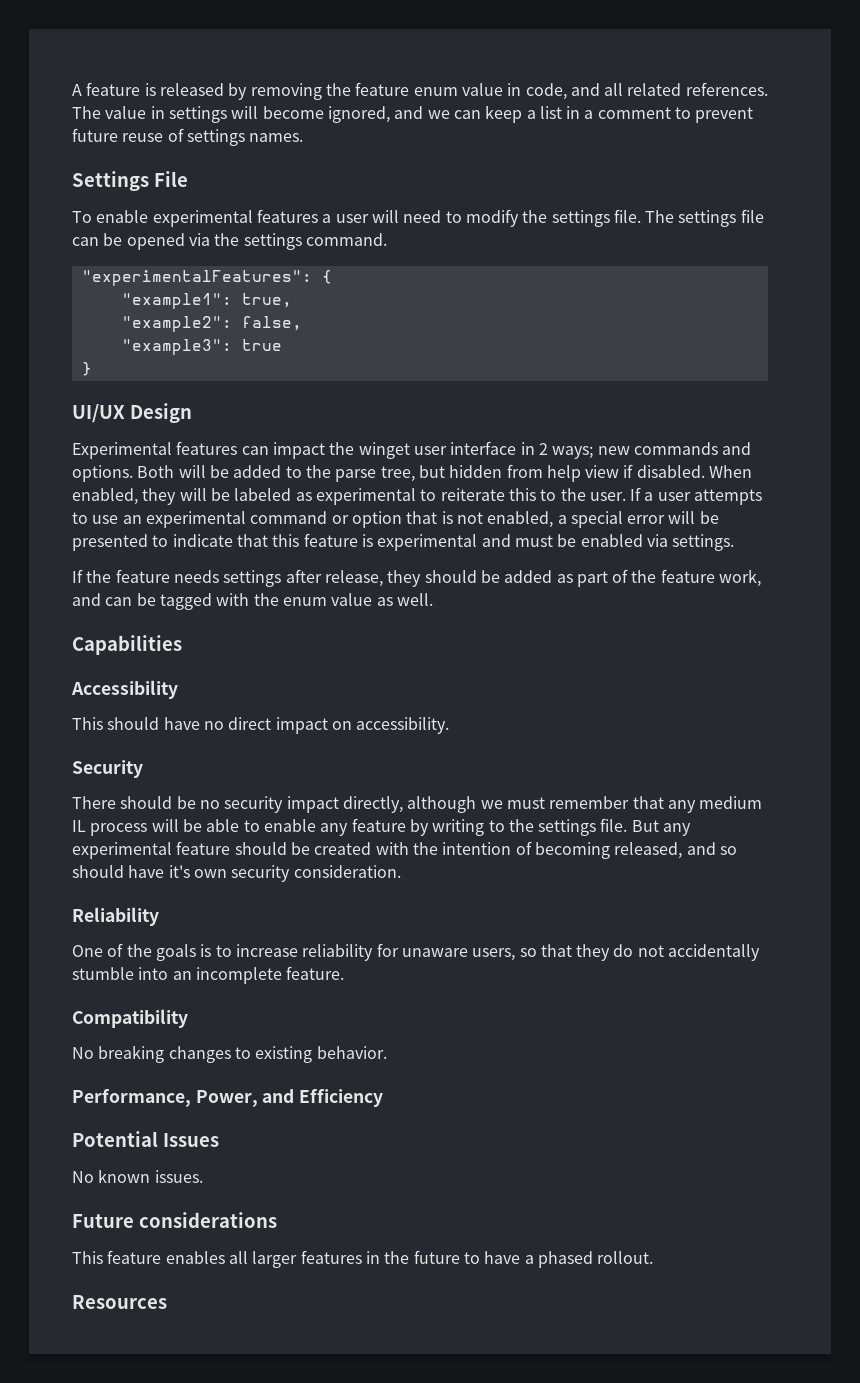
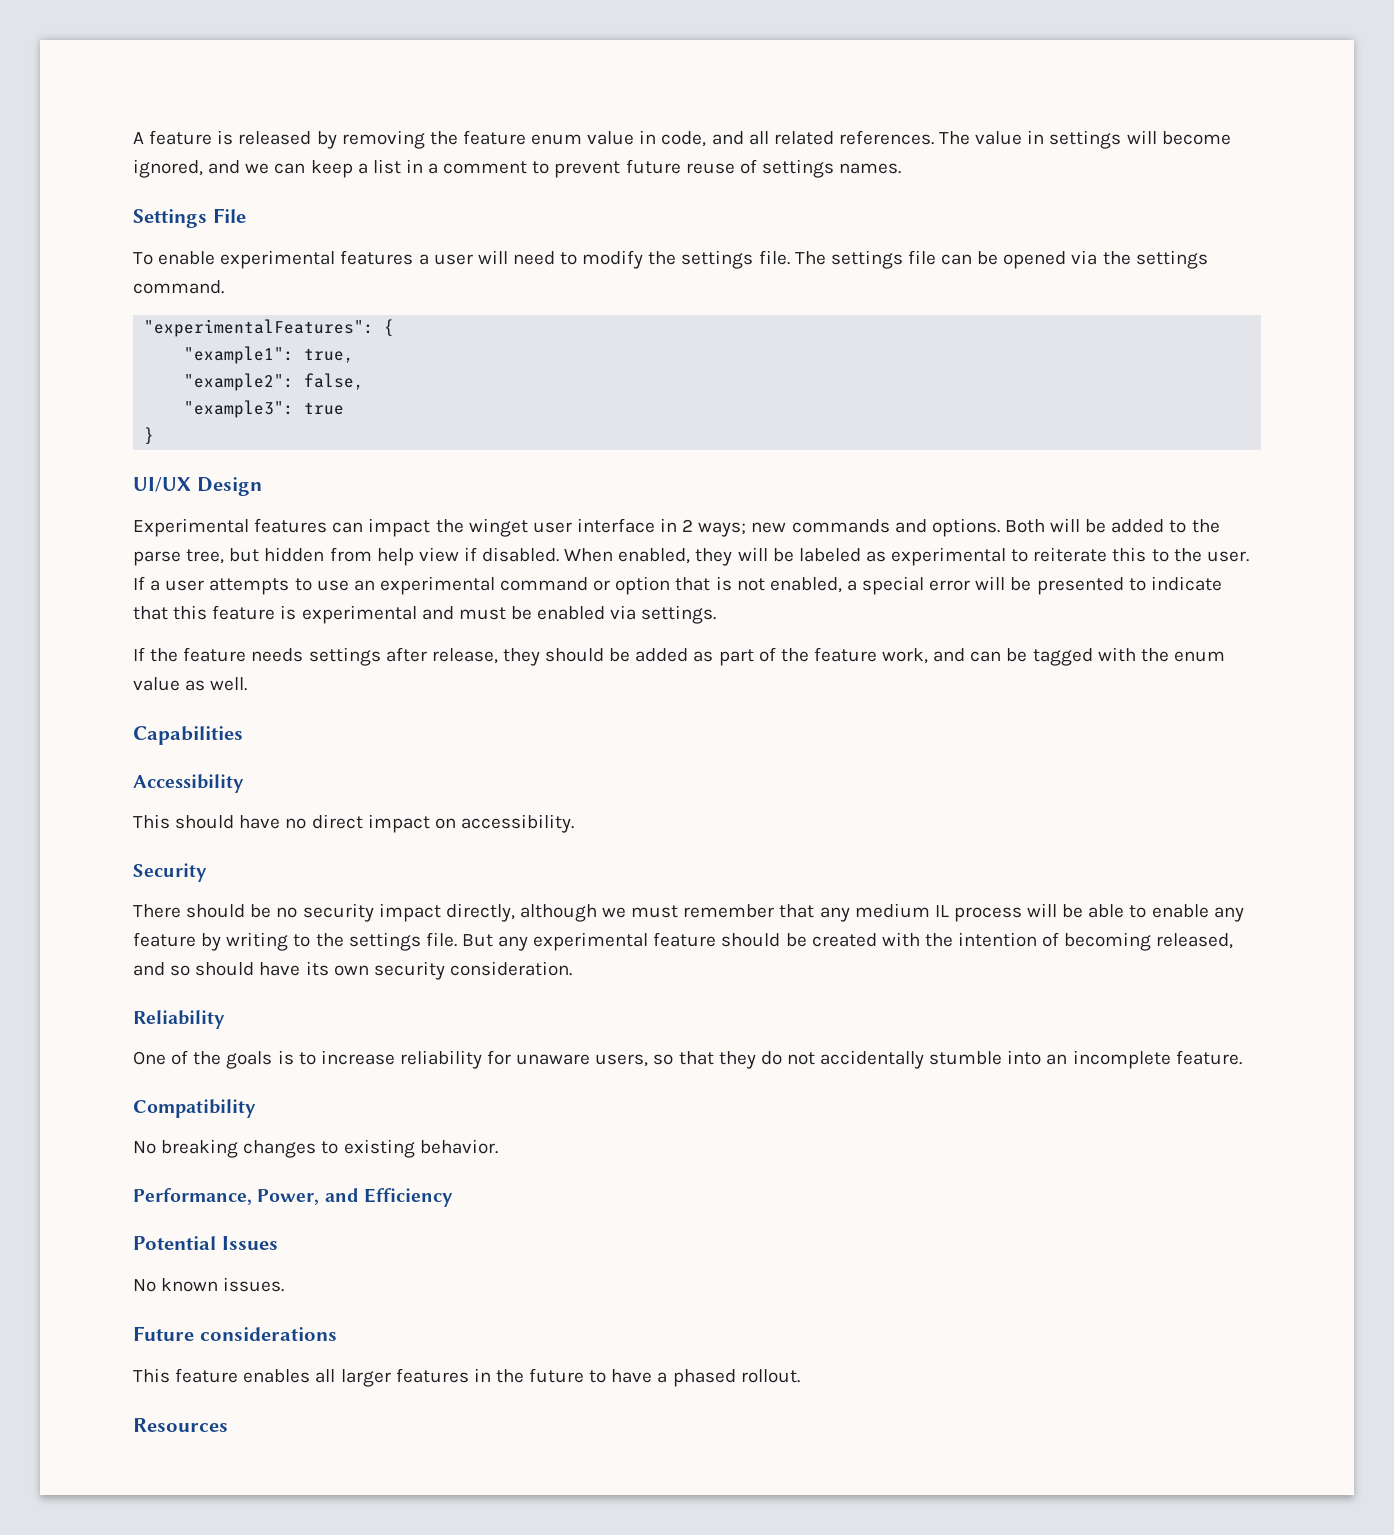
[168,865,190,878] it's -> [305,961,329,976] its

